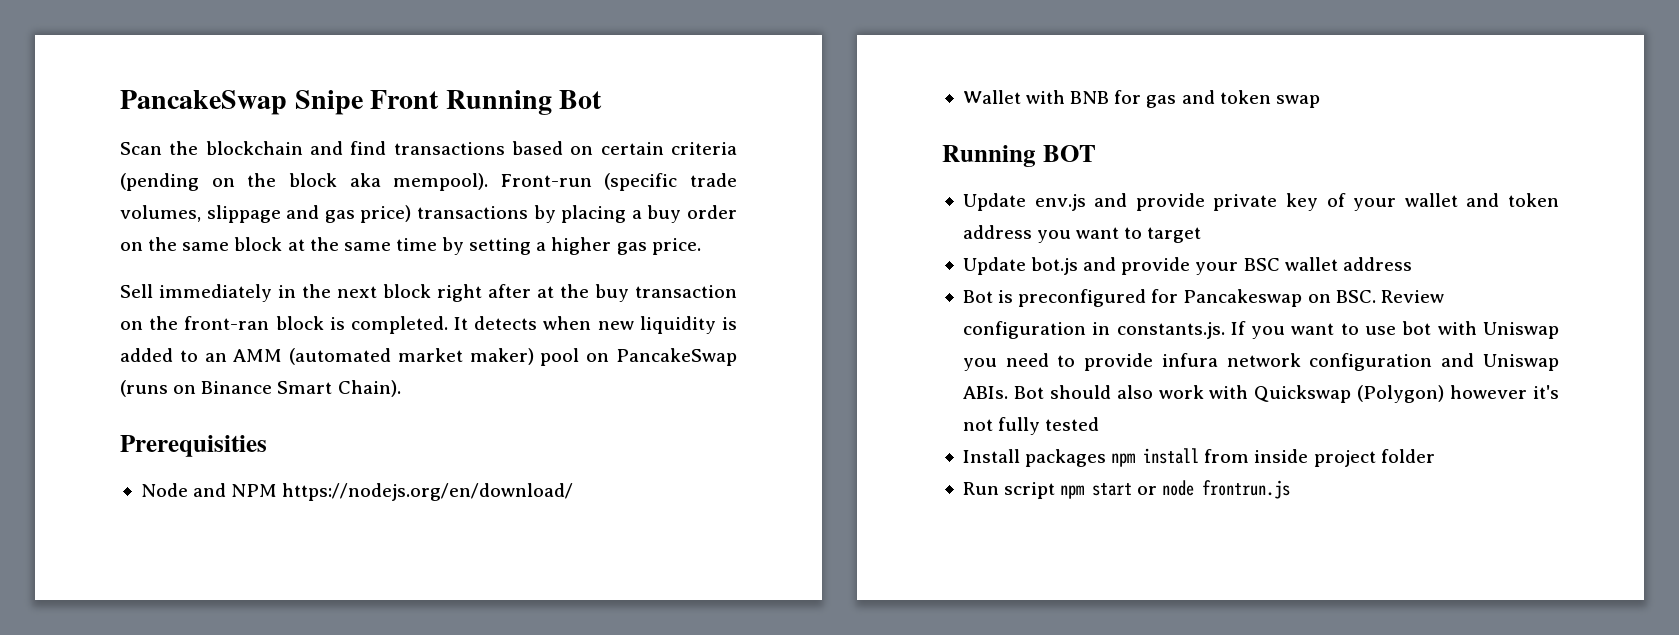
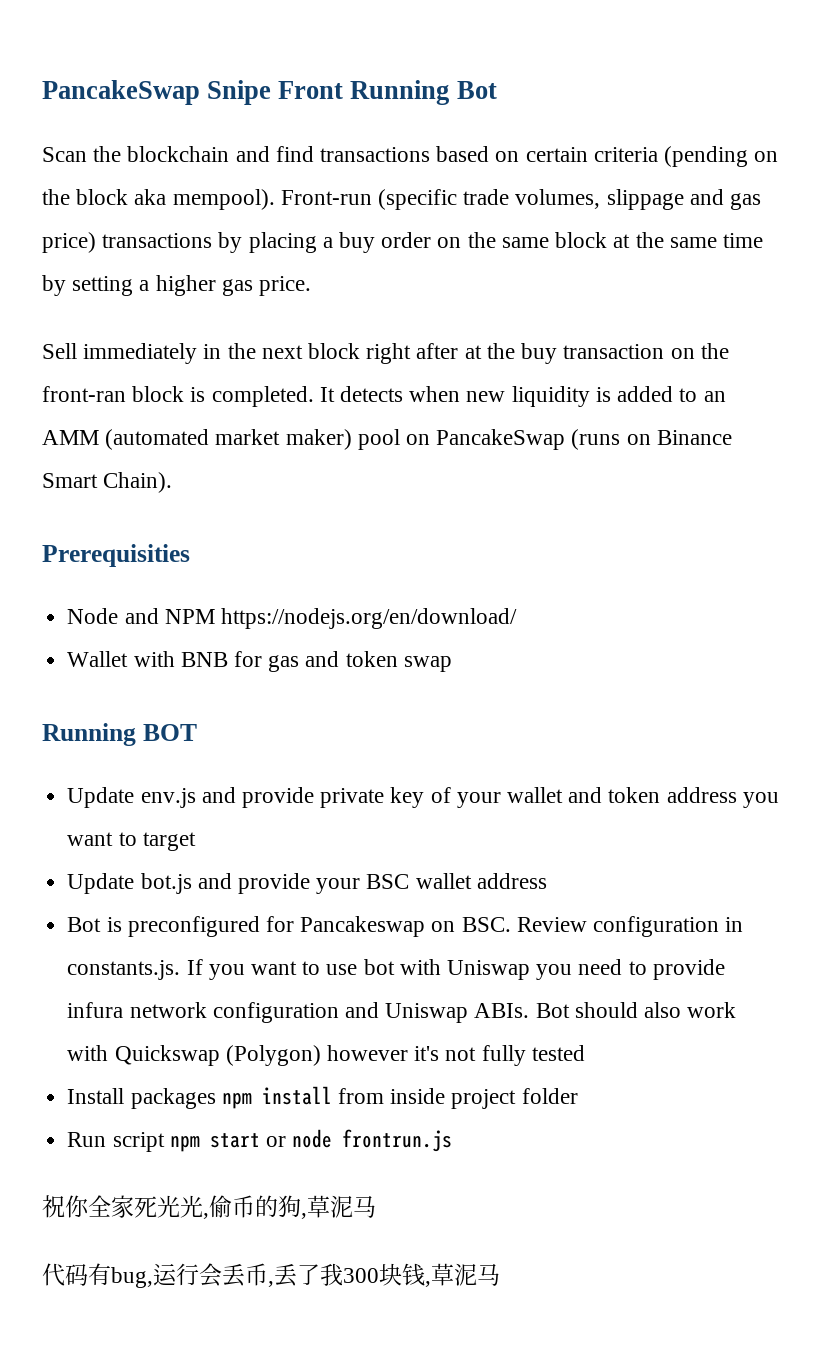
(1291, 489) none -> [42,1195,376,1219] [42,1263,500,1288] // 祝你全家死光光,偷币的狗,草泥马 // 代码有bug,运行会丢币,丢了我300块钱,草泥马

